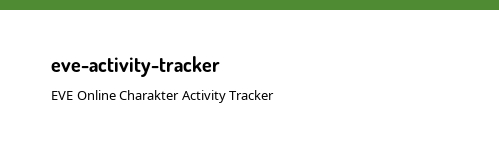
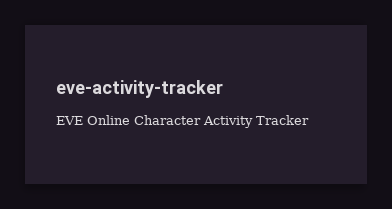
[119,90,180,100] Charakter -> [134,115,201,125] Character

